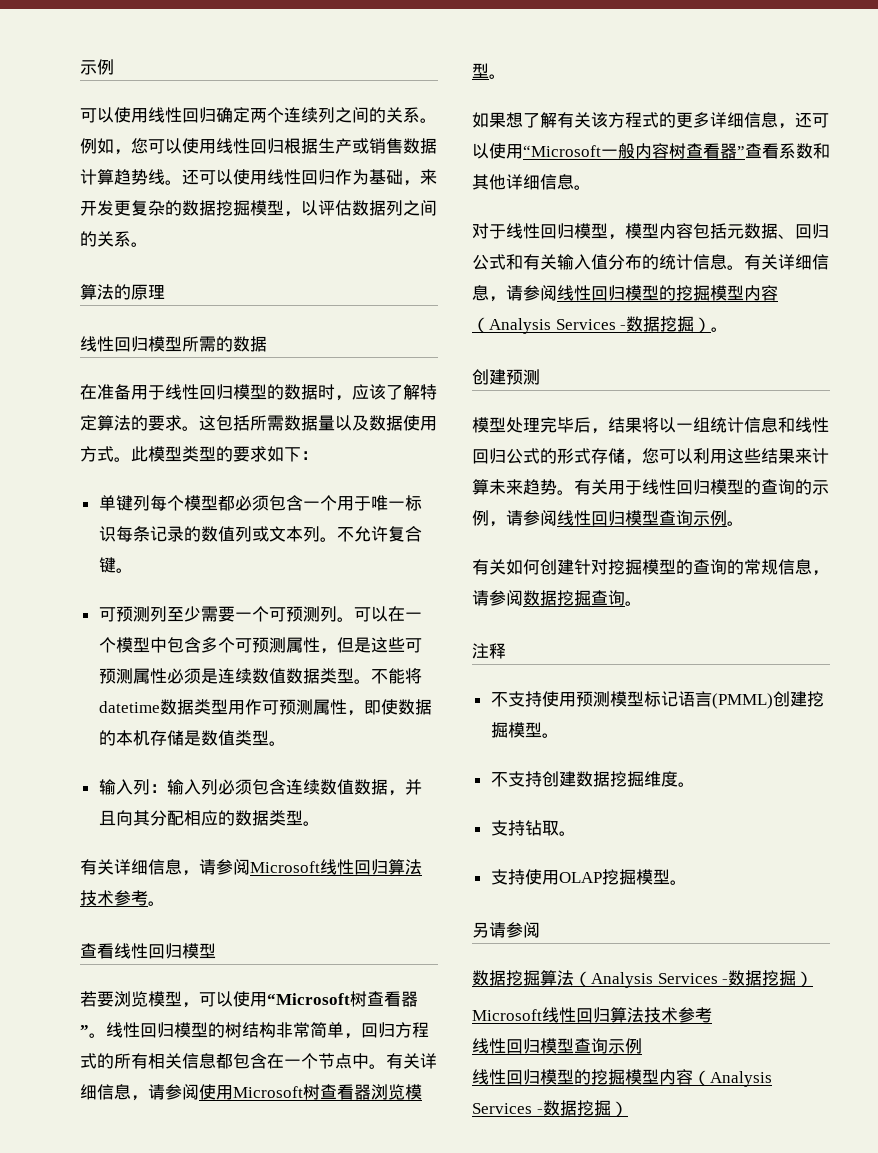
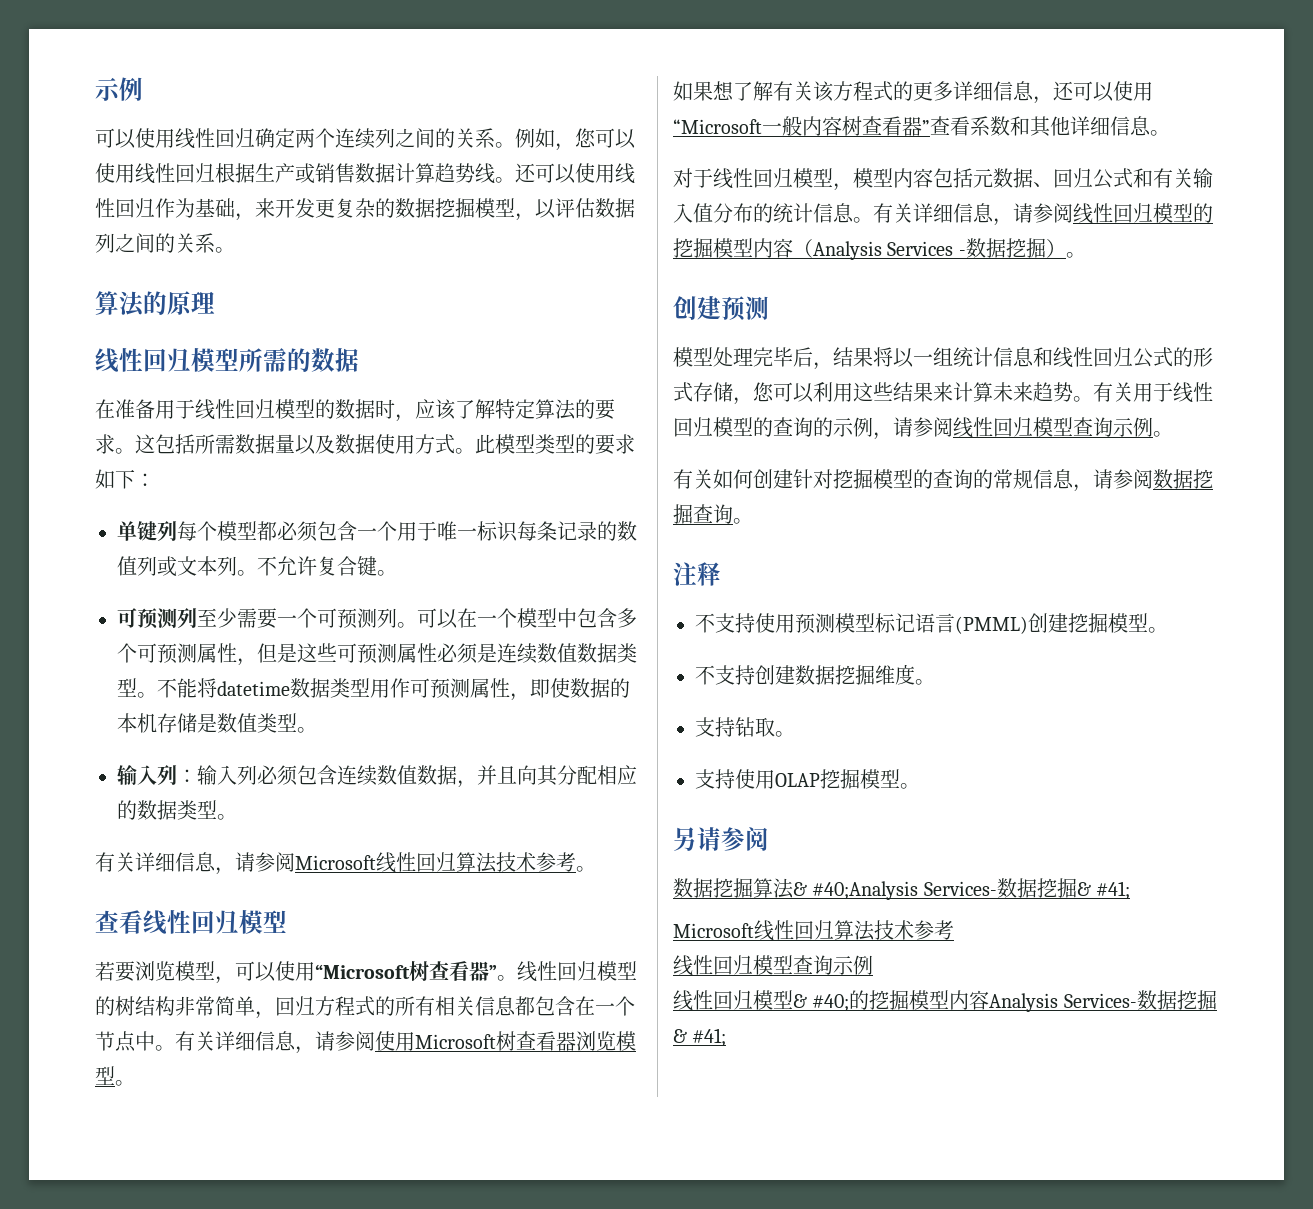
[574,970,814,988] （Analysis Services -数据挖掘） -> [793,878,1131,900] & #40;Analysis Services-数据挖掘& #41;
[574,1069,772,1087] [472,1100,628,1117] 的挖掘模型内容（Analysis Services -数据挖掘） -> [793,990,1217,1012] [673,1028,727,1047] & #40;的挖掘模型内容Analysis Services-数据挖掘& #41;

